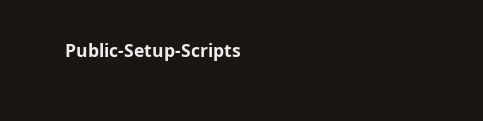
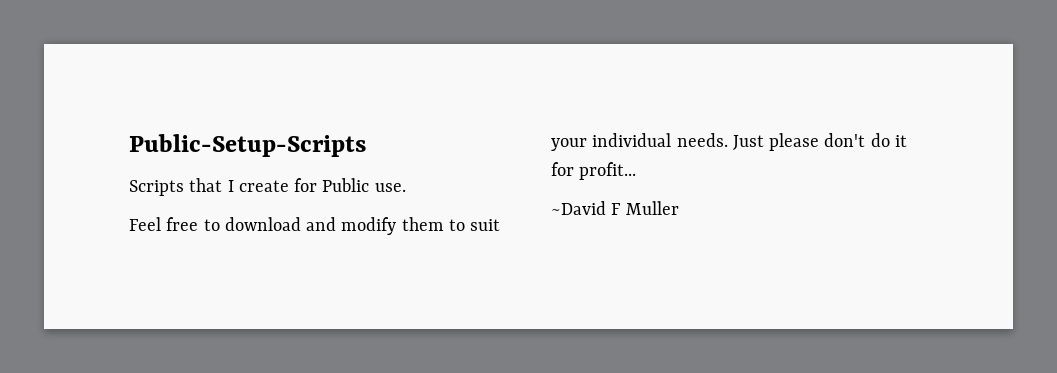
(241, 52) none -> [129,178,406,196] [129,217,501,235] [551,133,907,151] [551,162,637,180] [551,201,679,215] // Scripts that I create for Public use. // Feel free to download and modify them to suit your individual needs. Just please don't do it for profit... // ~David F Muller

